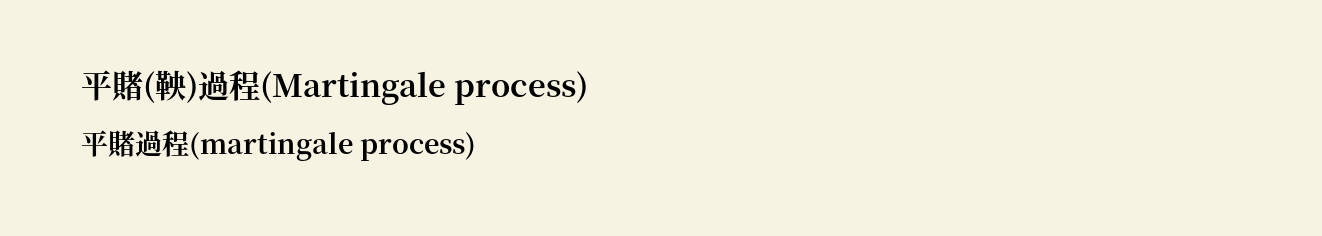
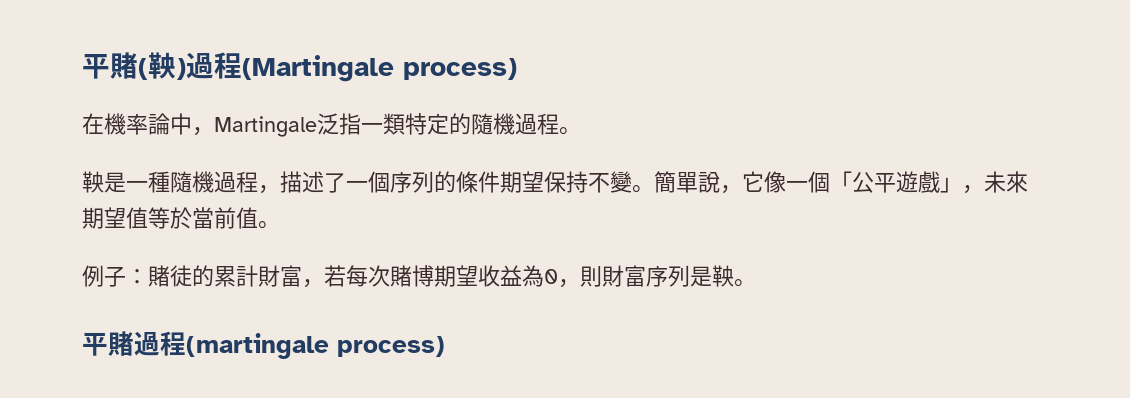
(589, 88) none -> [82,113,581,137] [82,171,1028,194] [82,207,280,229] [82,265,756,288] // 在機率論中，Martingale泛指一類特定的隨機過程。 // 鞅是一種隨機過程，描述了一個序列的條件期望保持不變。簡單說，它像一個「公平遊戲」，未來期望值等於當前值。 // 例子：賭徒的累計財富，若每次賭博期望收益為0，則財富序列是鞅。

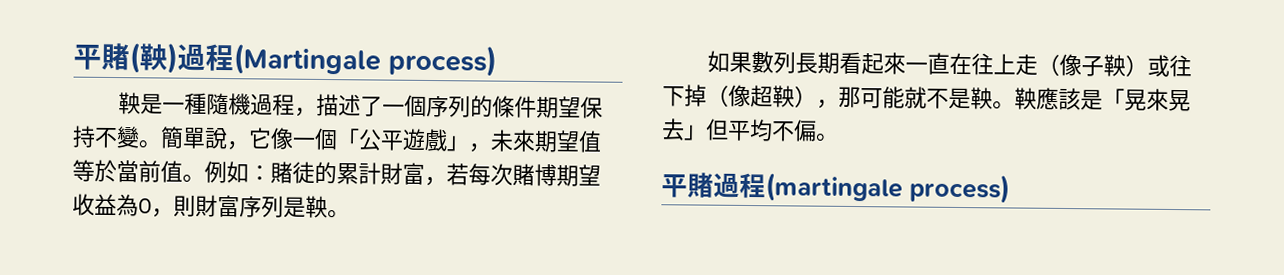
[82,113,581,137] // 在機率論中，Martingale泛指一類特定的隨機過程。 -> (497, 60) none
[82,265,126,287] // 例子 -> [204,160,249,184] 例如
(756, 283) none -> [706,50,1192,78] [662,84,1191,112] [661,118,839,142] // 如果數列長期看起來一直在往上走（像子鞅）或往下掉（像超鞅），那可能就不是鞅。鞅應該是「晃來晃去」但平均不偏。

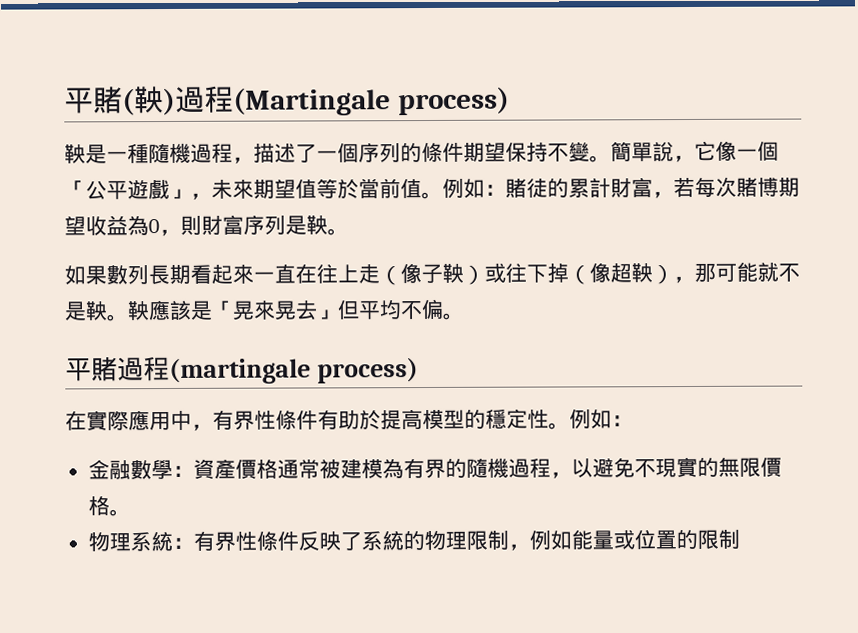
(1010, 188) none -> [65,408,633,431] [87,456,782,481] [87,495,131,517] [87,529,740,552] // 在實際應用中，有界性條件有助於提高模型的穩定性。例如： // 金融數學：資產價格通常被建模為有界的隨機過程，以避免不現實的無限價格。 // 物理系統：有界性條件反映了系統的物理限制，例如能量或位置的限制

